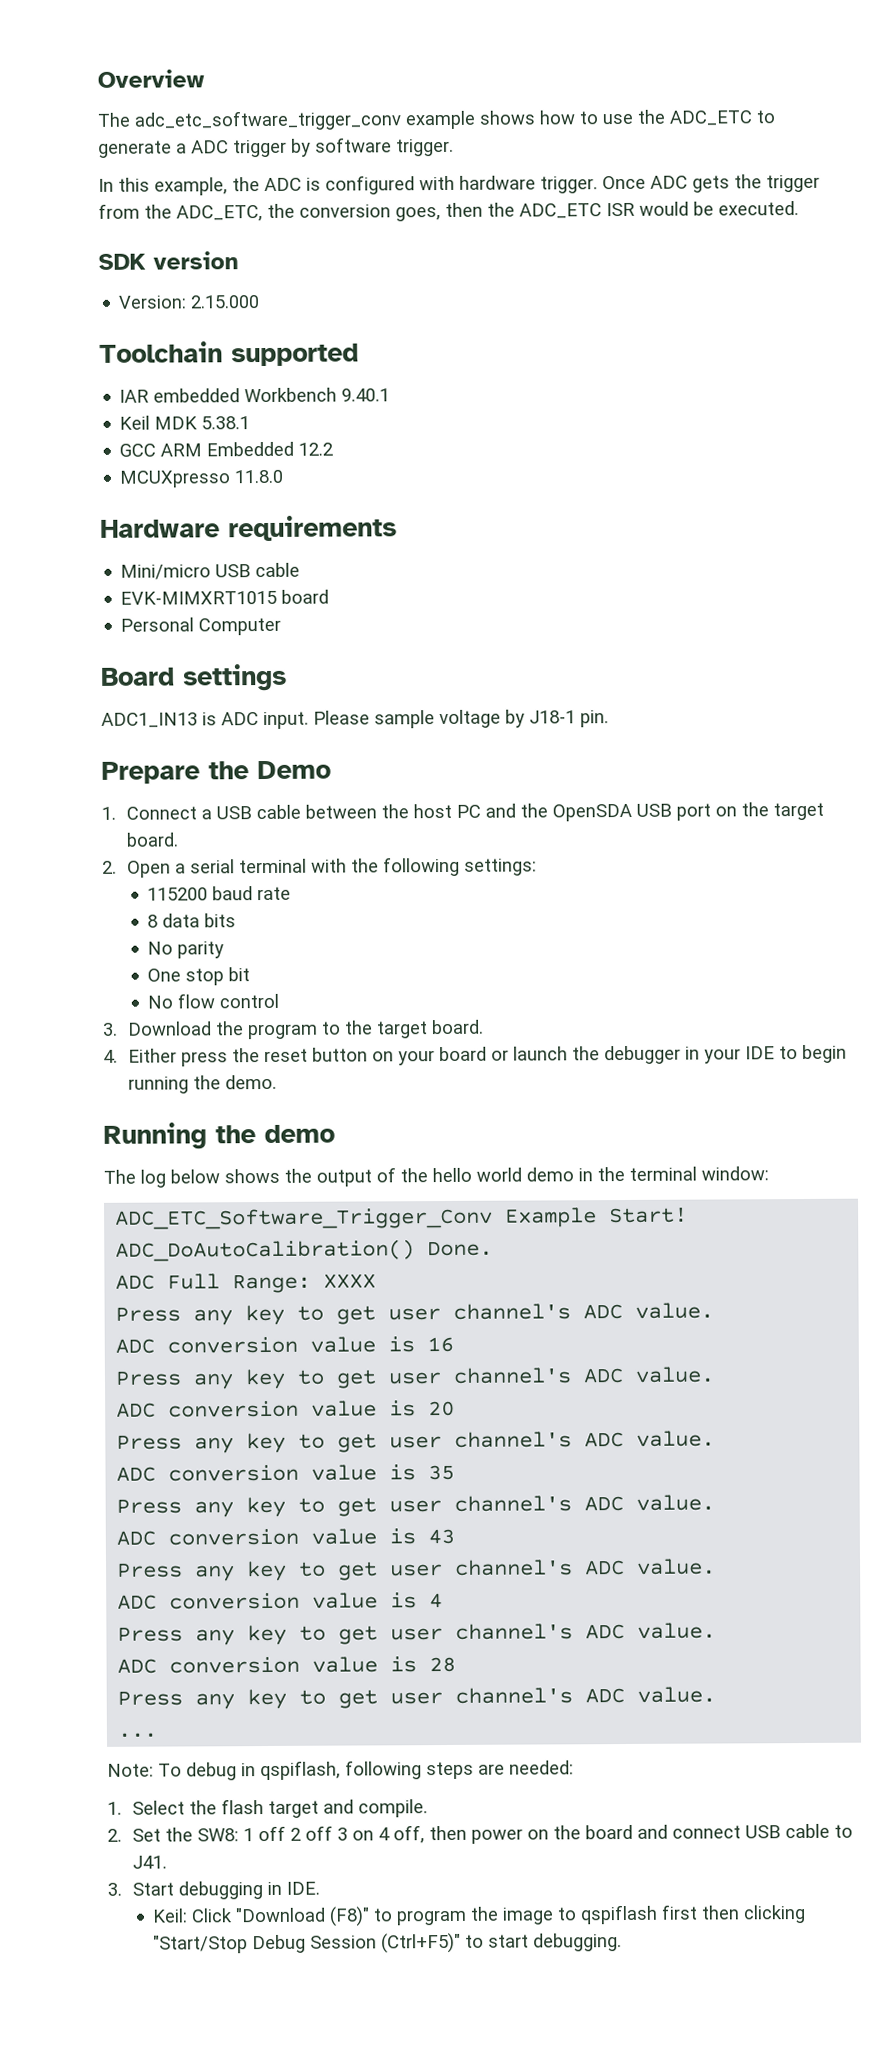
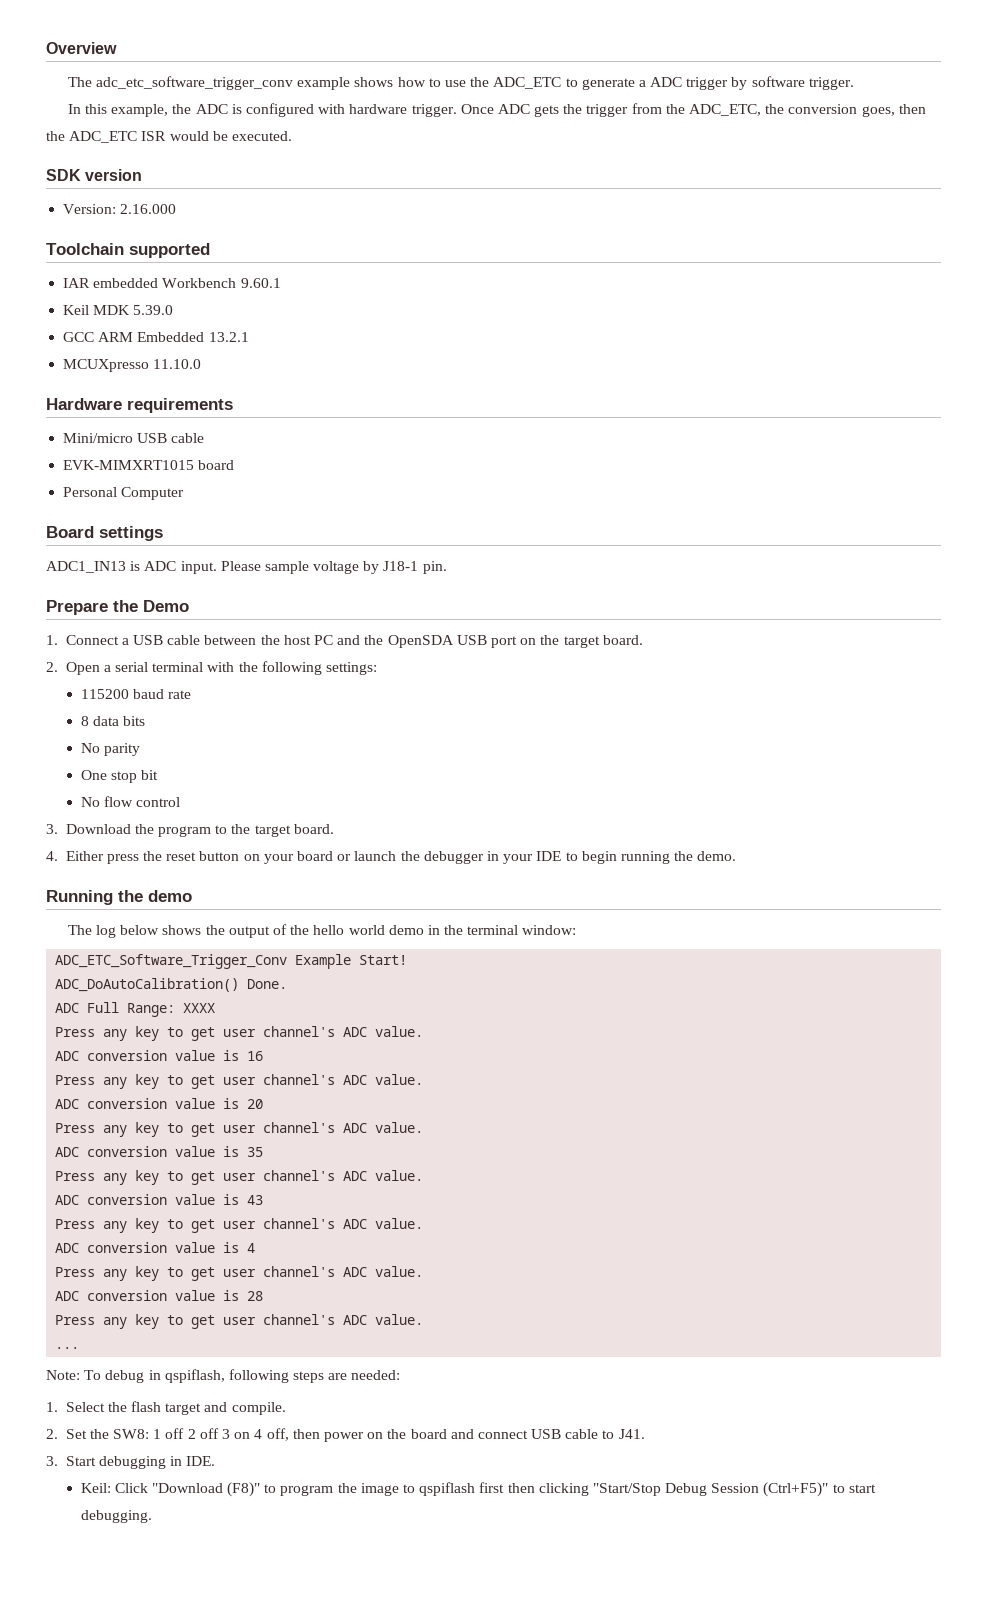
[190,295,261,309] 2.15.000 -> [120,204,177,214] 2.16.000
[341,388,391,402] 9.40.1 -> [240,278,281,288] 9.60.1
[201,416,251,430] 5.38.1 -> [133,305,174,315] 5.39.0
[298,442,334,456] 12.2 -> [208,332,249,342] 13.2.1
[234,469,284,484] 11.8.0 -> [153,359,202,369] 11.10.0

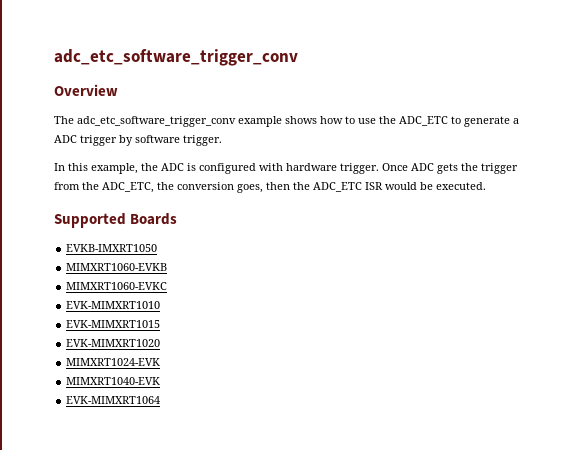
(46, 48) none -> [54,49,298,66] adc_etc_software_trigger_conv //
[46,169,143,181] [63,204,177,214] [46,243,210,258] [63,278,281,288] [63,305,174,315] [63,332,249,342] [63,359,202,372] [46,398,233,413] [63,433,205,443] [63,460,235,470] [63,487,185,500] [46,526,163,541] [46,561,447,574] [46,600,189,615] [46,635,643,648] [46,661,378,675] [80,689,191,699] [80,716,145,726] [80,743,140,756] [80,770,158,783] [80,796,180,807] [46,824,334,837] [46,851,737,864] [46,890,192,905] [67,924,577,938] [55,954,408,969] [55,978,288,992] [55,1002,216,1017] [55,1026,424,1041] [55,1050,264,1061] [55,1074,424,1089] [55,1098,264,1109] [55,1122,424,1137] [55,1146,264,1157] [55,1170,424,1185] [55,1194,264,1205] [55,1218,424,1233] [55,1242,256,1253] [55,1266,424,1281] [55,1290,264,1301] [55,1314,424,1329] [55,1347,80,1349] [46,1369,401,1383] [46,1401,286,1415] [46,1428,645,1442] [46,1456,216,1469] [80,1482,876,1497] [80,1510,152,1523] SDK version // Version: 2.16.000 // Toolchain supported // IAR embedded Workbench 9.60.1 // Keil MDK 5.39.0 // GCC ARM Embedded 13.2.1 // MCUXpresso 11.10.0 // Hardware requirements // Mini/micro USB cable // EVK-MIMXRT1015 board // Personal Computer // Board settings // ADC1_IN13 is ADC input. Please sample voltage by J18-1 pin. // Prepare the Demo // 1. Connect a USB cable between the host PC and the OpenSDA USB port on the target board. // 2. Open a serial terminal with the following settings: // 115200 baud rate // 8 data bits // No parity // One stop bit // No flow control // 3. Download the program to the target board. // 4. Either press the reset button on your board or launch the debugger in your IDE to begin running the demo. // Running the demo // The log below shows the output of the hello world demo in the terminal window: // ADC_ETC_Software_Trigger_Conv Example Start! // ADC_DoAutoCalibration() Done. // ADC Full Range: XXXX // Press any key to get user channel's ADC value. // ADC conversion value is 16 // Press any key to get user channel's ADC value. // ADC conversion value is 20 // Press any key to get user channel's ADC value. // ADC conversion value is 35 // Press any key to get user channel's ADC value. // ADC conversion value is 43 // Press any key to get user channel's ADC value. // ADC conversion value is 4 // Press any key to get user channel's ADC value. // ADC conversion value is 28 // Press any key to get user channel's ADC value. // ... // Note: To debug in qspiflash, following steps are needed: // 1. Select the flash target and compile. // 2. Set the SW8: 1 off 2 off 3 on 4 off, then power on the board and connect USB cable to J41. // 3. Start debugging in IDE. // Keil: Click "Download (F8)" to program the image to qspiflash first then clicking "Start/Stop Debug Session (Ctrl+F5)" to start debugging. -> [54,213,178,228] [66,244,158,252] [66,263,168,271] [66,282,168,290] [66,301,161,309] [66,320,161,328] [66,339,161,347] [66,358,161,366] [66,377,161,385] [66,396,161,404] Supported Boards // EVKB-IMXRT1050 // MIMXRT1060-EVKB // MIMXRT1060-EVKC // EVK-MIMXRT1010 // EVK-MIMXRT1015 // EVK-MIMXRT1020 // MIMXRT1024-EVK // MIMXRT1040-EVK // EVK-MIMXRT1064

